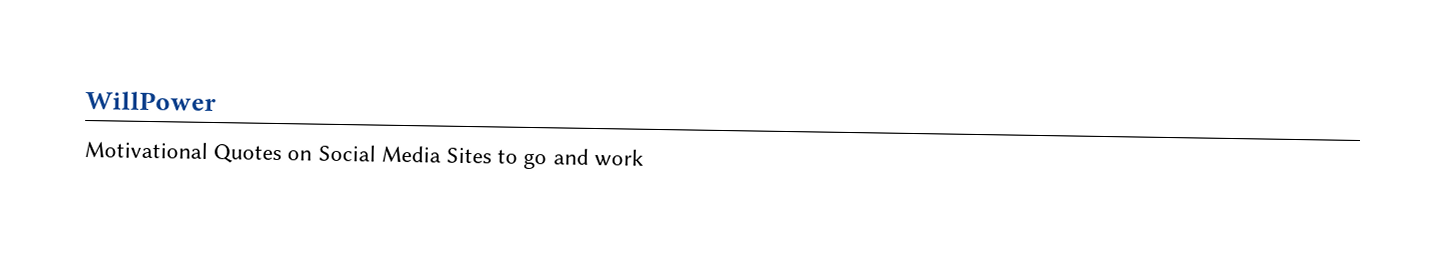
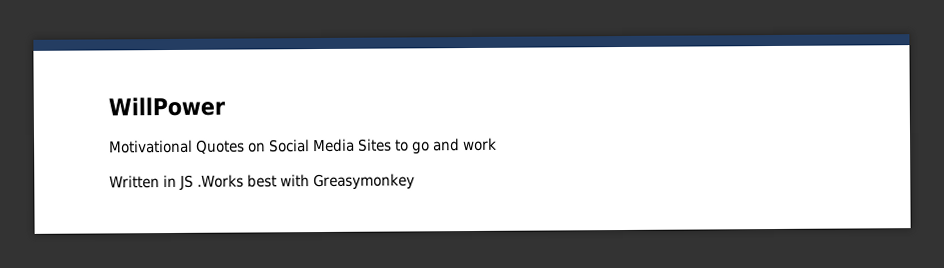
(644, 157) none -> [109,173,415,191] // Written in JS .Works best with Greasymonkey

